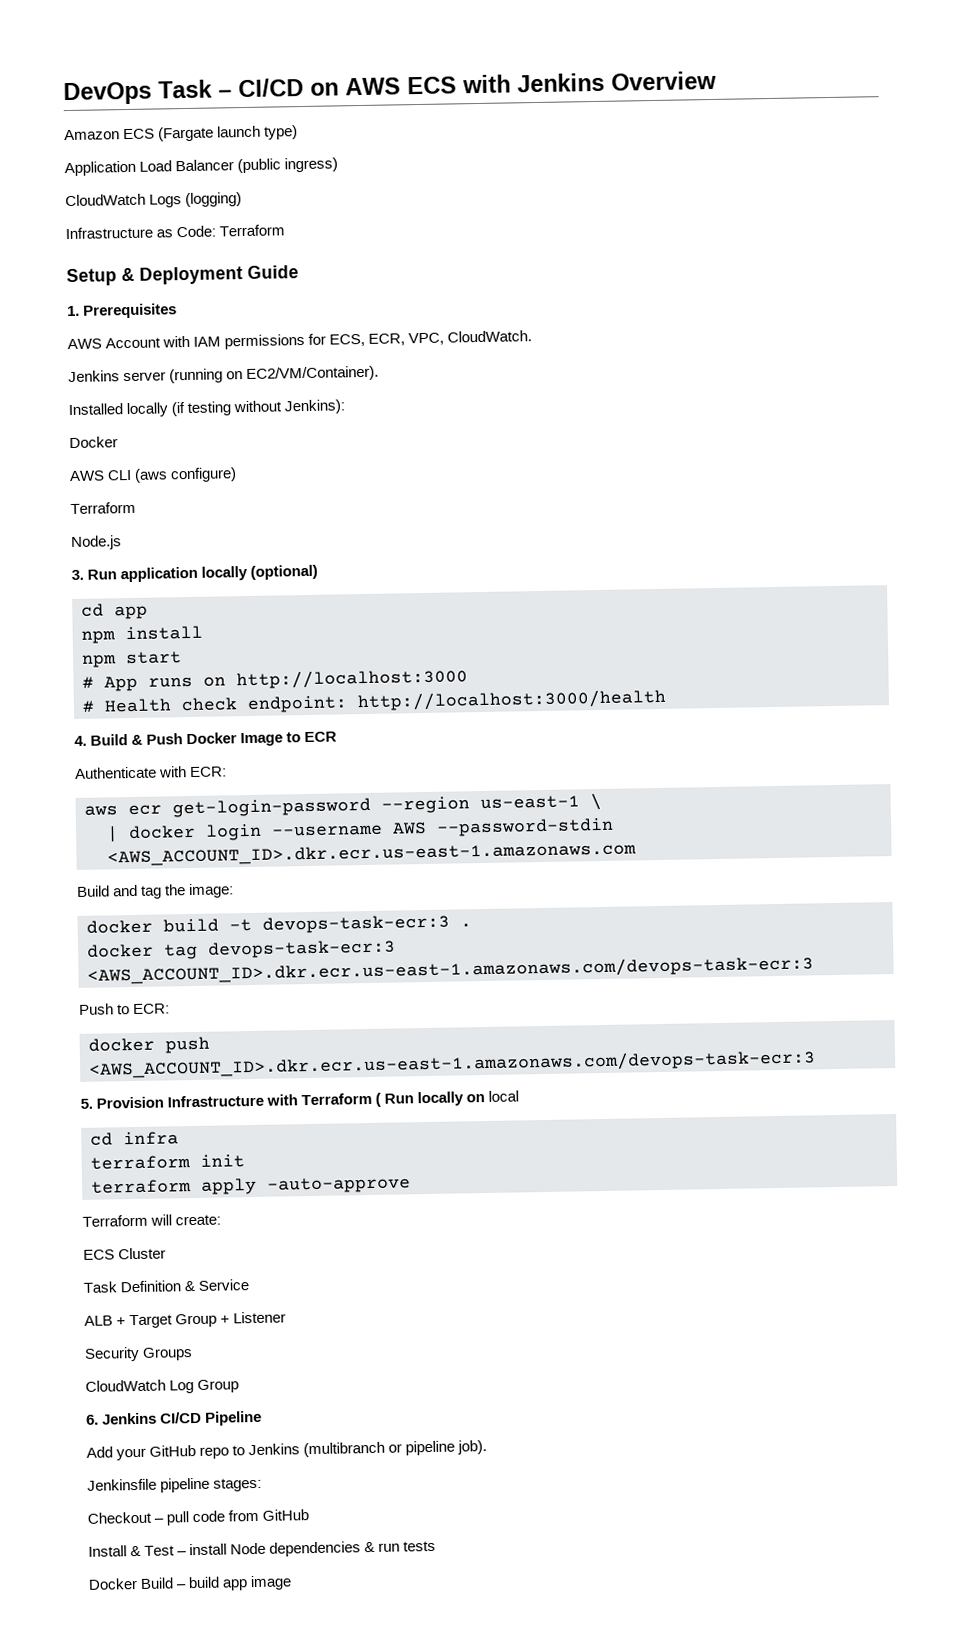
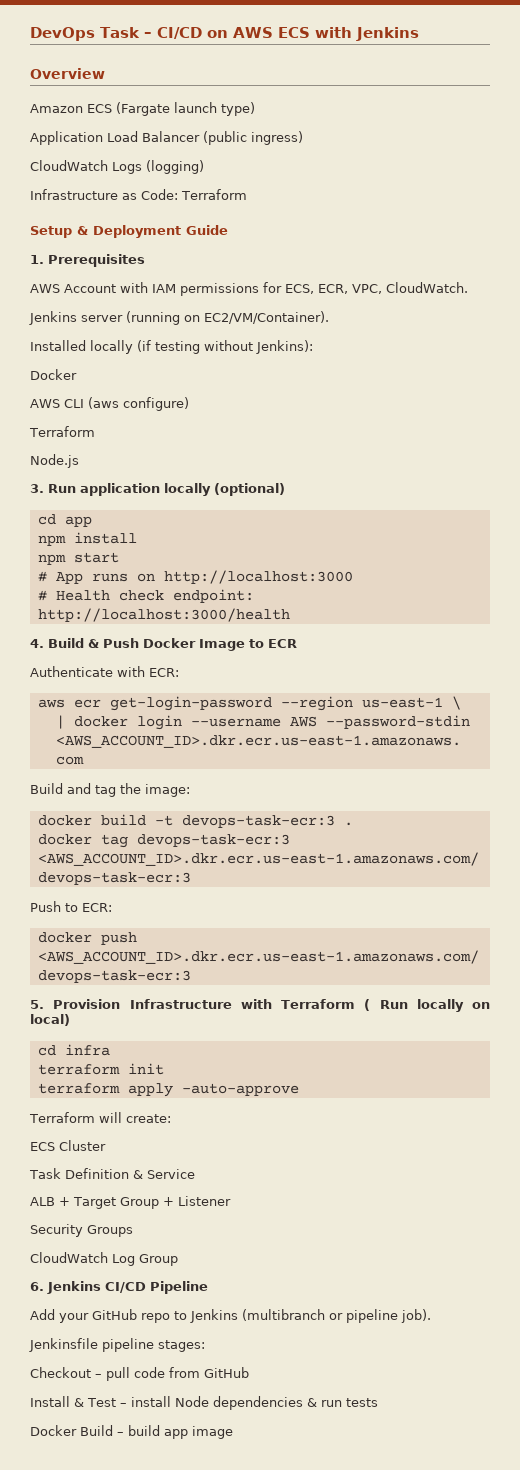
(605, 82) none -> (419, 34) //
[488,1090,520,1102] local -> [30,1014,70,1026] local)

